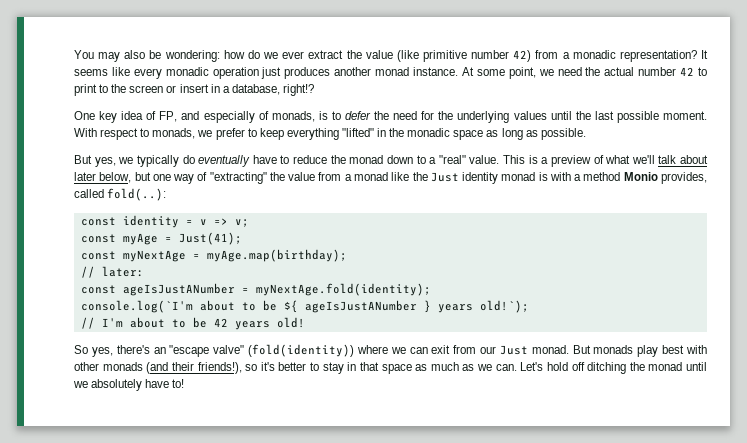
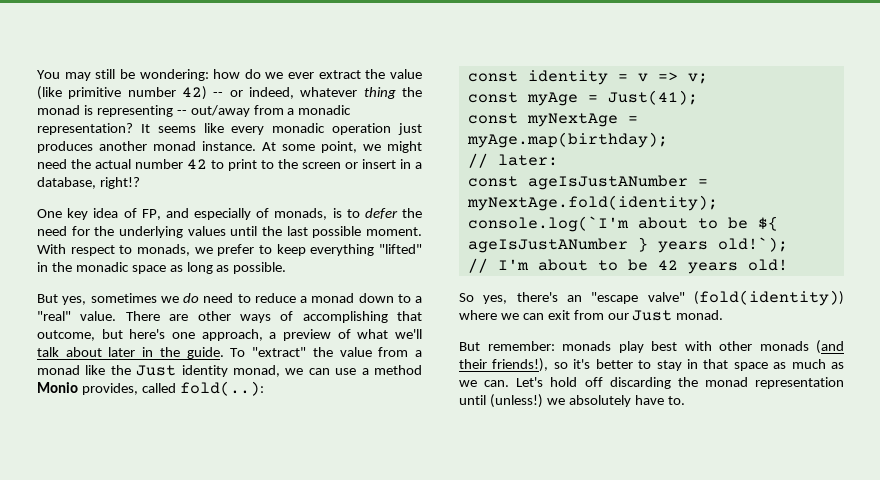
[124,50,146,59] also -> [95,69,116,79] still
(532, 56) none -> [213,87,422,99] [37,105,250,117] -- or indeed, whatever thing the monad is representing -- out/away
(554, 72) none -> [387,141,422,153] might
[118,155,277,167] we typically do eventually have -> [90,293,234,303] sometimes we do need
[330,155,346,164] the -> [300,296,307,303] a
[503,155,538,164] This is -> [125,311,422,323] [37,329,263,341] There are other ways of accomplishing that outcome, but here's one approach,
[99,172,267,184] below, but one way of "extracting" -> [142,347,307,359] in the guide. To "extract"
[501,172,571,181] monad is with -> [233,365,357,377] monad, we can use
[572,345,591,354] But -> [459,341,555,351] // But remember:
[587,362,707,374] ditching the monad until -> [609,377,844,389] [459,394,543,408] discarding the monad representation until (unless!)
[172,379,185,388] to! -> [667,396,685,405] to.

